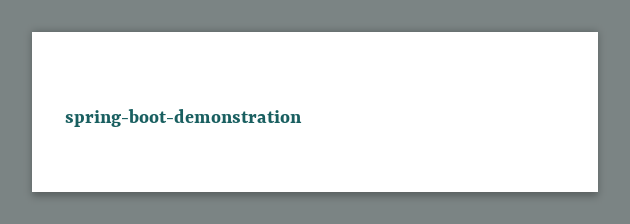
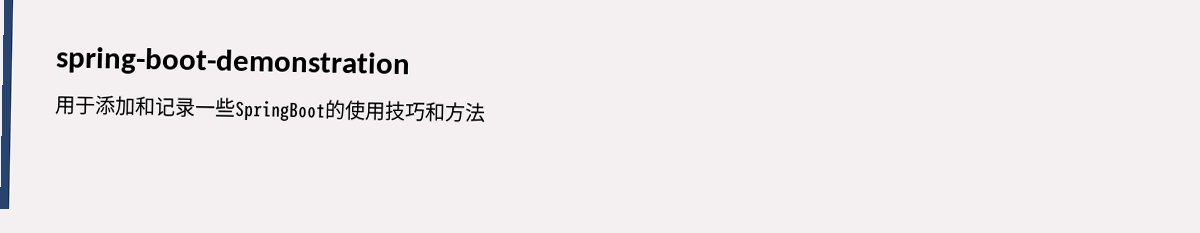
(302, 118) none -> [54,95,486,123] // 用于添加和记录一些SpringBoot的使用技巧和方法

